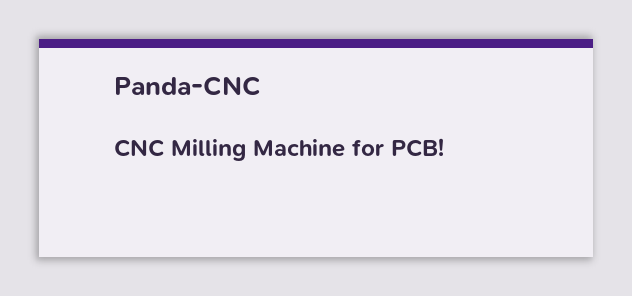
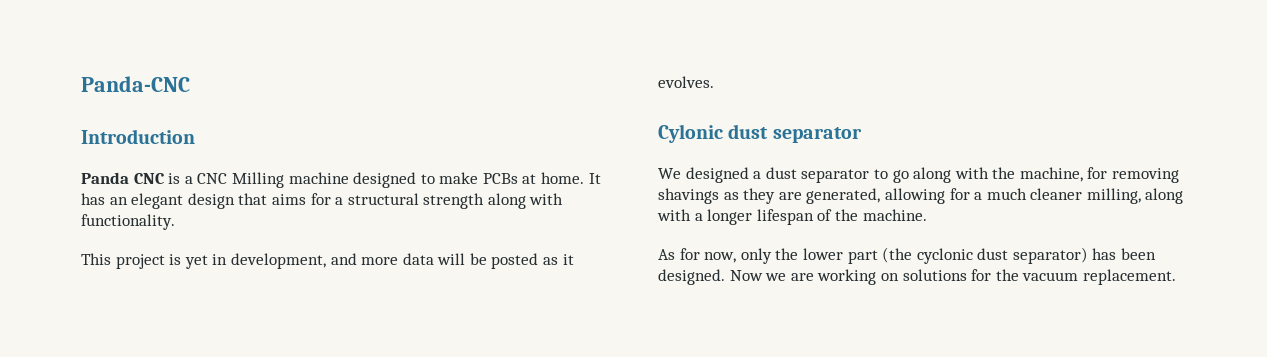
[114,138,444,161] CNC Milling Machine for PCB! -> [81,129,195,144] [81,172,601,188] [81,193,564,209] [81,214,175,230] [81,253,574,269] [658,76,714,88] [658,124,862,143] [658,167,1180,183] [658,188,1184,204] [657,209,927,225] [658,247,1157,264] [658,269,1176,285] Introduction // Panda CNC is a CNC Milling machine designed to make PCBs at home. It has an elegant design that aims for a structural strength along with functionality. // This project is yet in development, and more data will be posted as it evolves. // Cylonic dust separator // We designed a dust separator to go along with the machine, for removing shavings as they are generated, allowing for a much cleaner milling, along with a longer lifespan of the machine. // As for now, only the lower part (the cyclonic dust separator) has been designed. Now we are working on solutions for the vacuum replacement.

